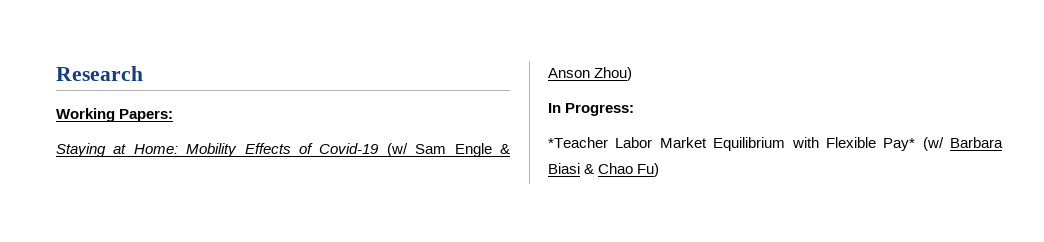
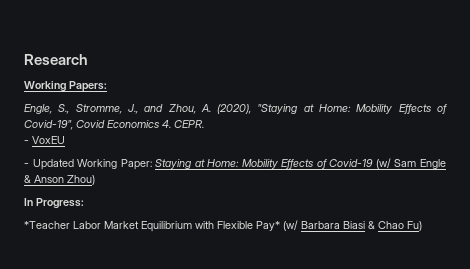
(174, 115) none -> [24,104,448,114] [24,120,204,130] [24,136,65,144] [24,159,152,170] Engle, S., Stromme, J., and Zhou, A. (2020), "Staying at Home: Mobility Effects of Covid-19", Covid Economics 4. CEPR. // - VoxEU // - Updated Working Paper:

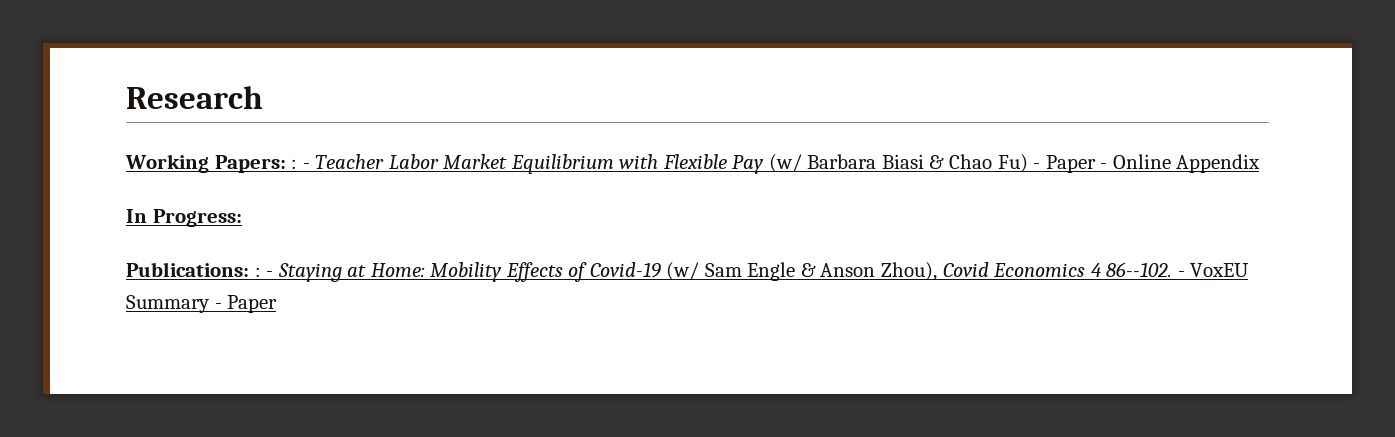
[24,104,448,114] [24,120,204,130] [24,136,65,144] [24,159,152,170] // Engle, S., Stromme, J., and Zhou, A. (2020), "Staying at Home: Mobility Effects of Covid-19", Covid Economics 4. CEPR. // - VoxEU // - Updated Working Paper: -> [291,154,1261,174] [126,209,242,227] [126,262,274,277] : - Teacher Labor Market Equilibrium with Flexible Pay (w/ Barbara Biasi & Chao Fu) - Paper - Online Appendix // In Progress: // Publications: : -
[67,175,95,185] [24,198,84,209] [24,220,422,232] Zhou) // In Progress: // *Teacher Labor Market Equilibrium with Flexible Pay* (w/ Barbara Biasi & Chao Fu) -> [881,262,1250,281] [126,295,278,313] Zhou), Covid Economics 4 86--102. - VoxEU Summary - Paper

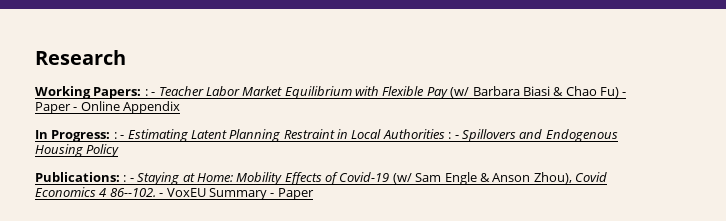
(242, 218) none -> [113,129,618,142] [35,144,120,157] : - Estimating Latent Planning Restraint in Local Authorities : - Spillovers and Endogenous Housing Policy

